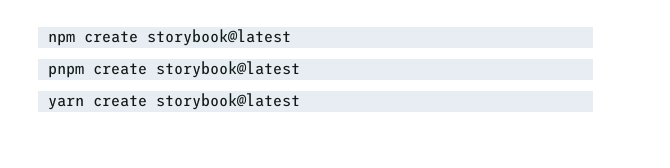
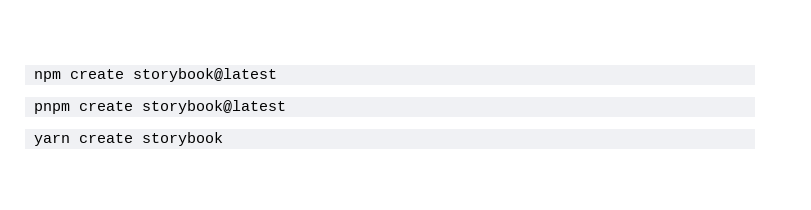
[156,93,301,110] storybook@latest -> [141,132,223,146] storybook

